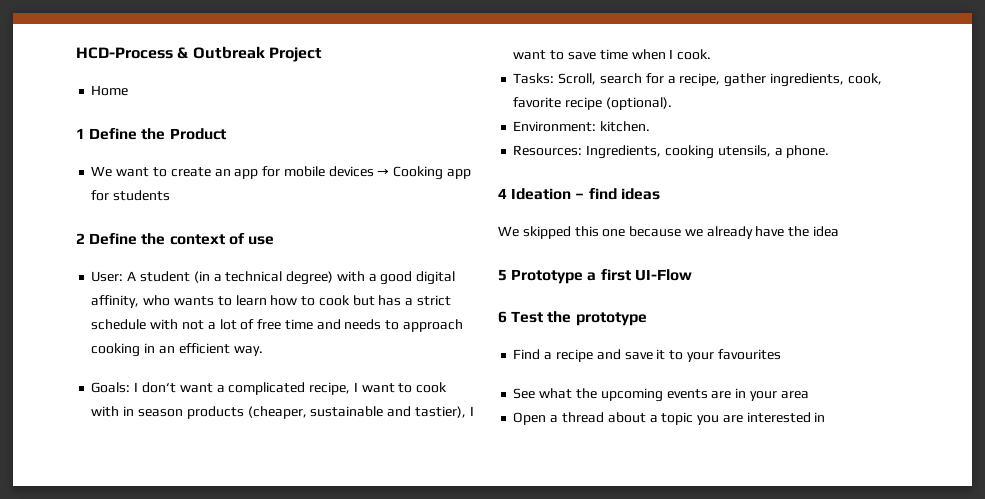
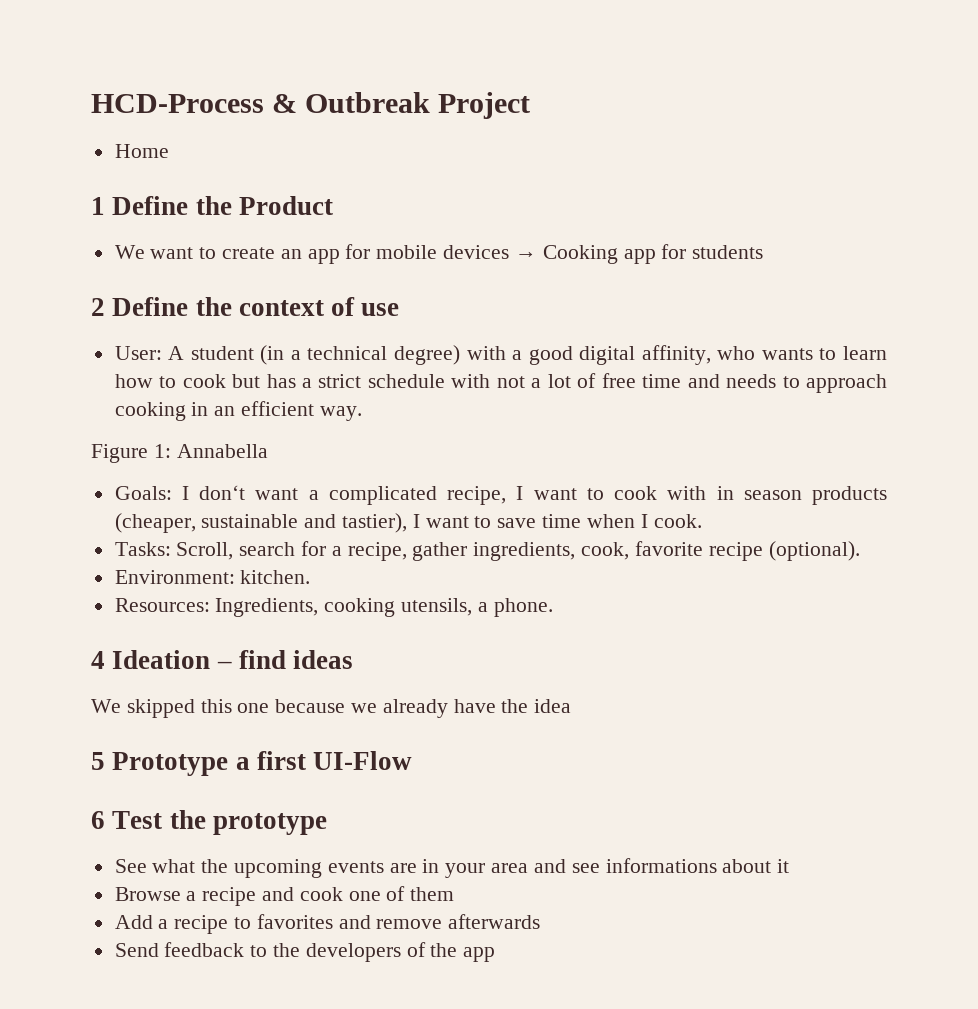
(263, 351) none -> [91,444,268,463] // Figure 1: Annabella
[513,349,781,362] // Find a recipe and save it to your favourites -> (327, 824) none
[513,412,826,425] // Open a thread about a topic you are interested in -> [533,858,790,873] [114,886,455,906] [114,914,541,934] [114,942,496,962] and see informations about it // Browse a recipe and cook one of them // Add a recipe to favorites and remove afterwards // Send feedback to the developers of the app

